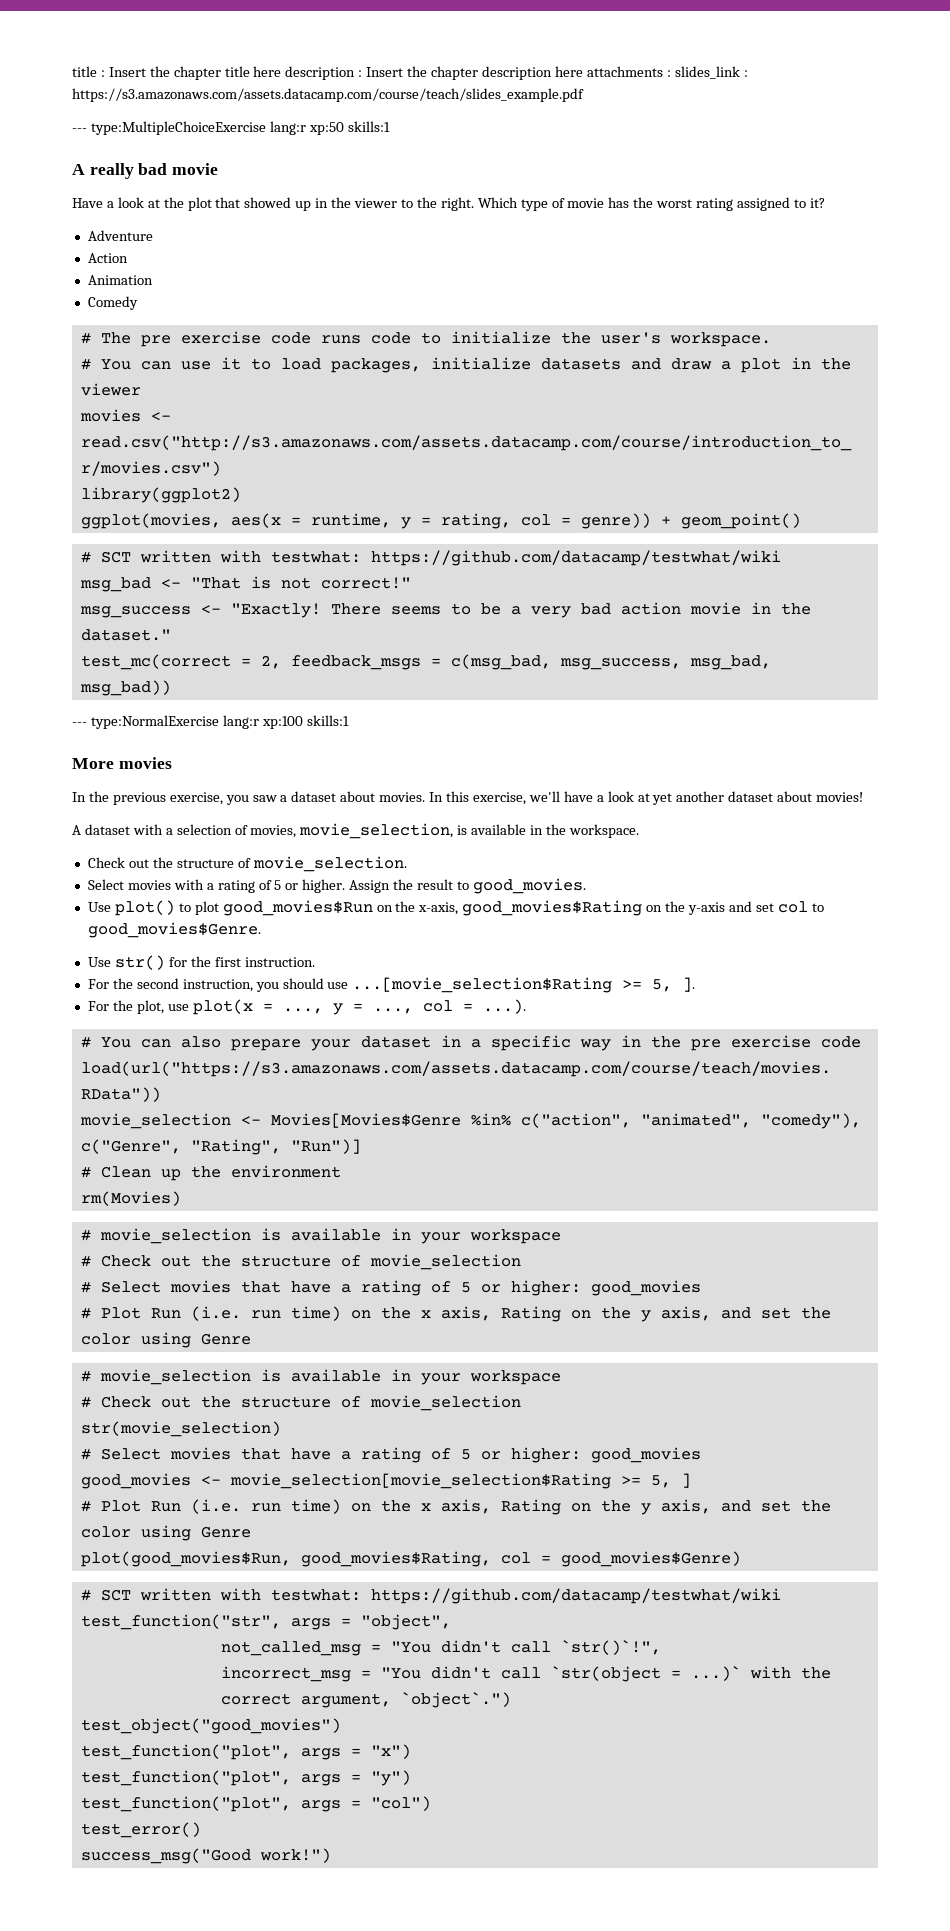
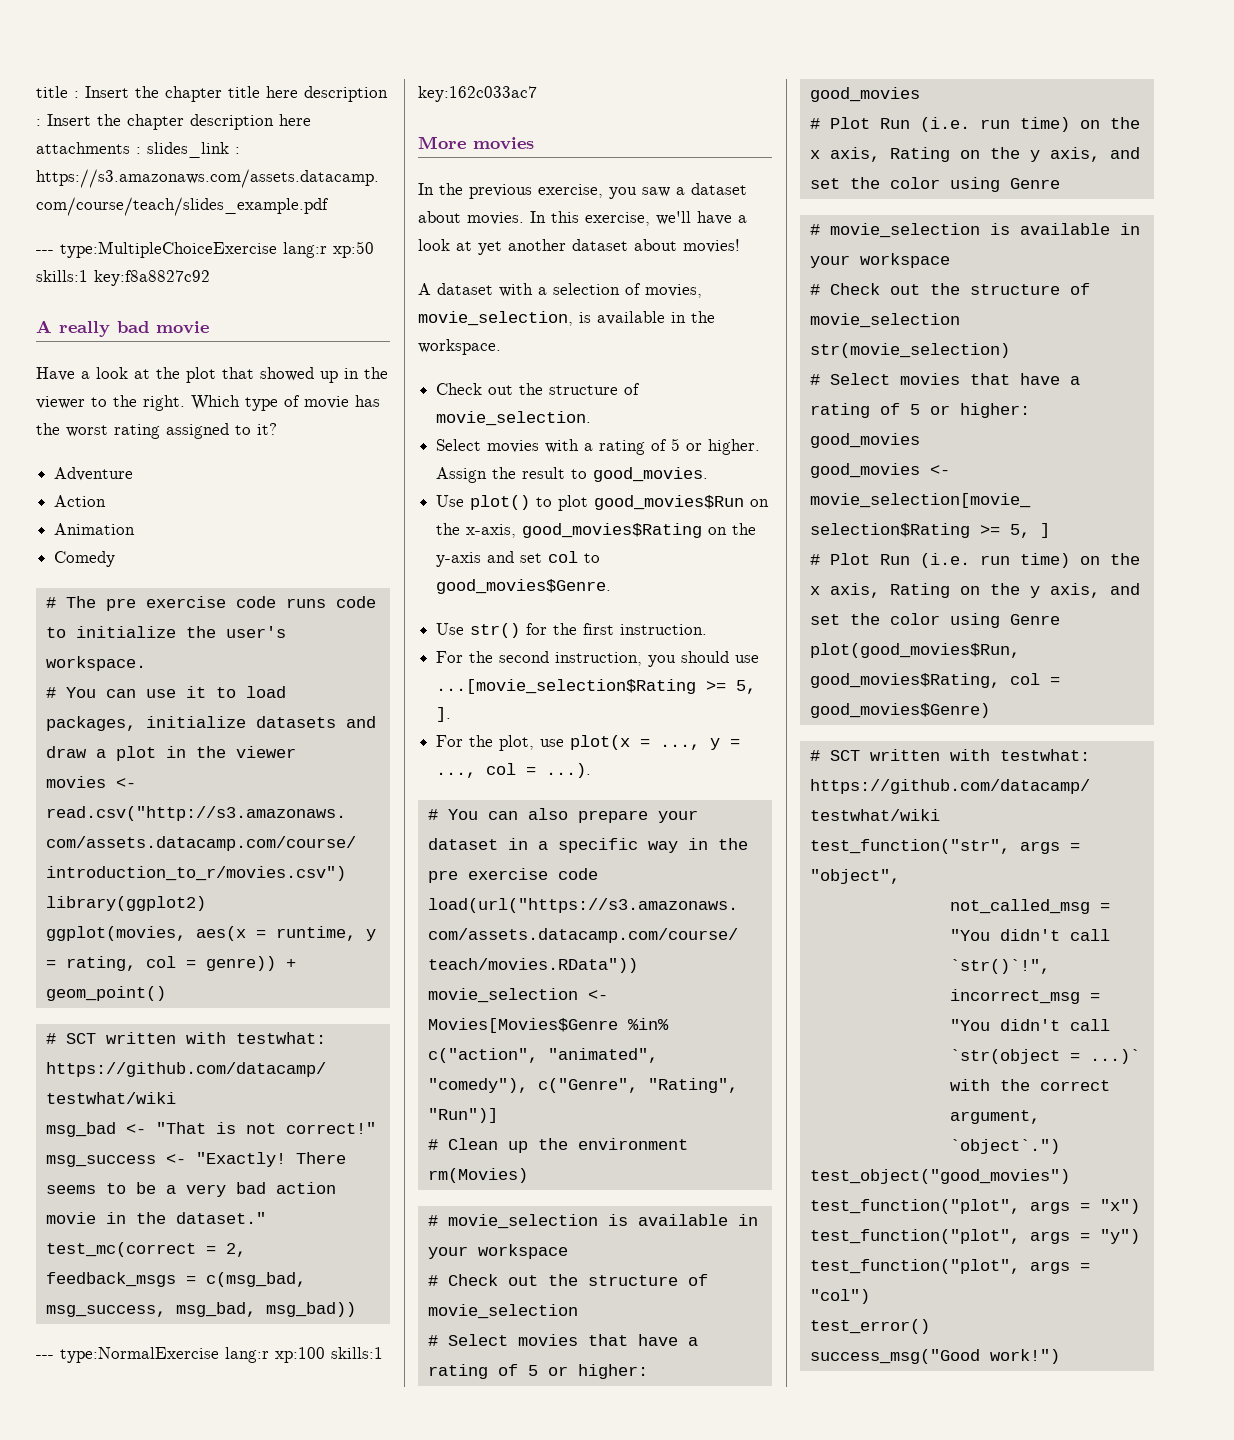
(390, 126) none -> [94,270,210,286] key:f8a8827c92
(349, 720) none -> [418,86,537,102] key:162c033ac7

